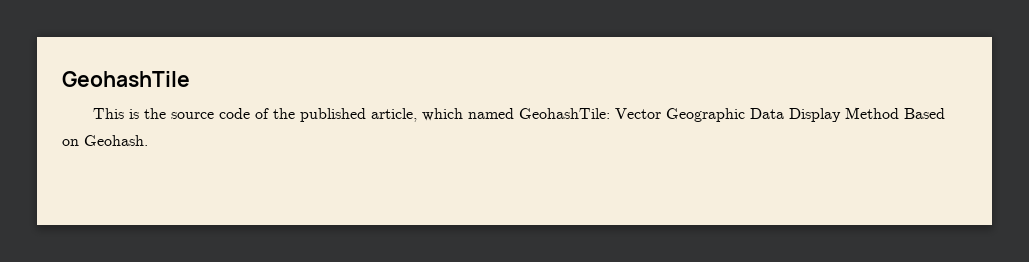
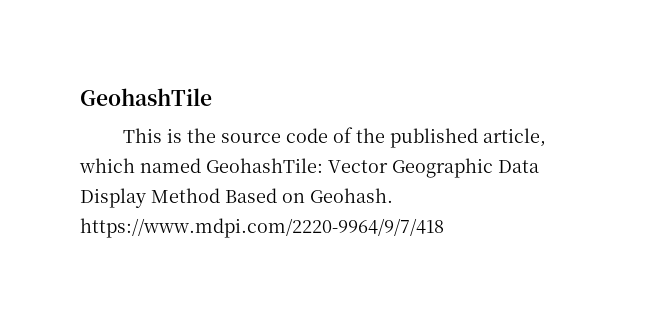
(148, 140) none -> [80,218,444,238] https://www.mdpi.com/2220-9964/9/7/418

